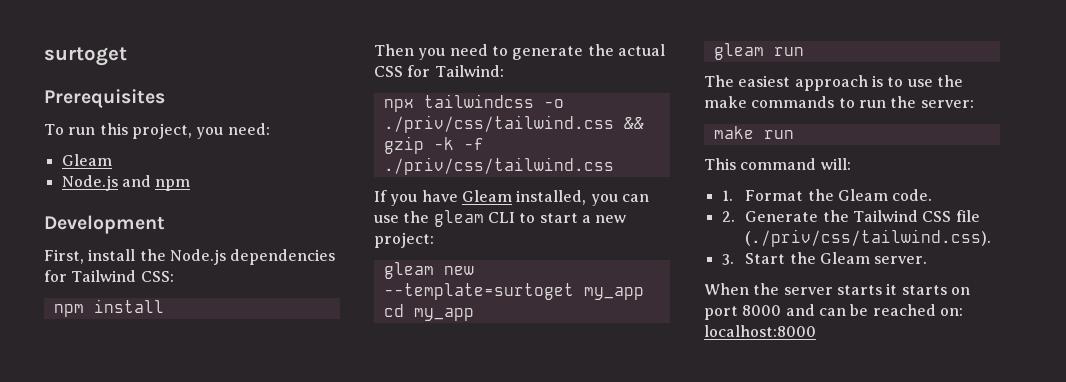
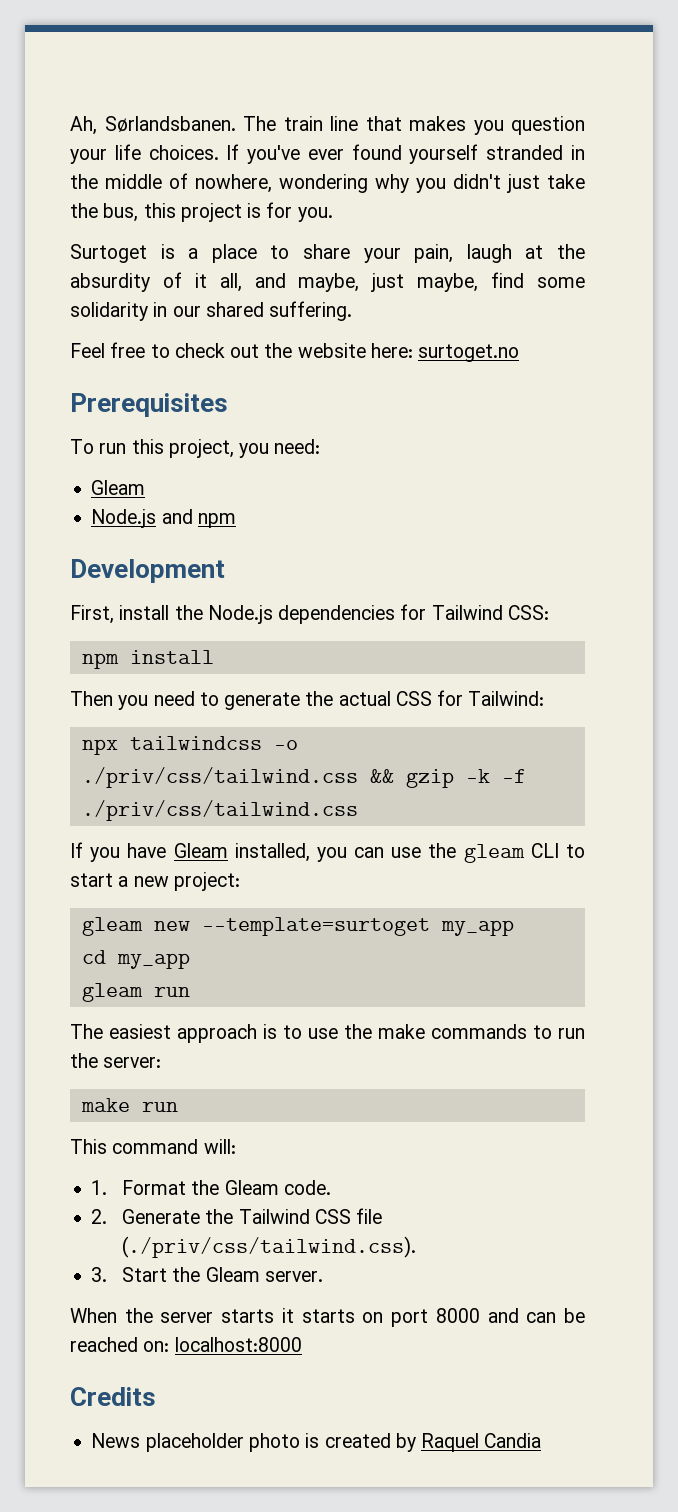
[44,47,127,66] surtoget -> [70,116,585,135] [70,144,585,164] [70,173,585,193] [70,202,333,222] [70,244,586,263] [70,272,586,292] [70,301,353,321] [70,342,520,362] Ah, Sørlandsbanen. The train line that makes you question your life choices. If you've ever found yourself stranded in the middle of nowhere, wondering why you didn't just take the bus, this project is for you. // Surtoget is a place to share your pain, laugh at the absurdity of it all, and maybe, just maybe, find some solidarity in our shared suffering. // Feel free to check out the website here: surtoget.no
(816, 331) none -> [70,1387,156,1406] [91,1433,542,1452] // Credits // News placeholder photo is created by Raquel Candia

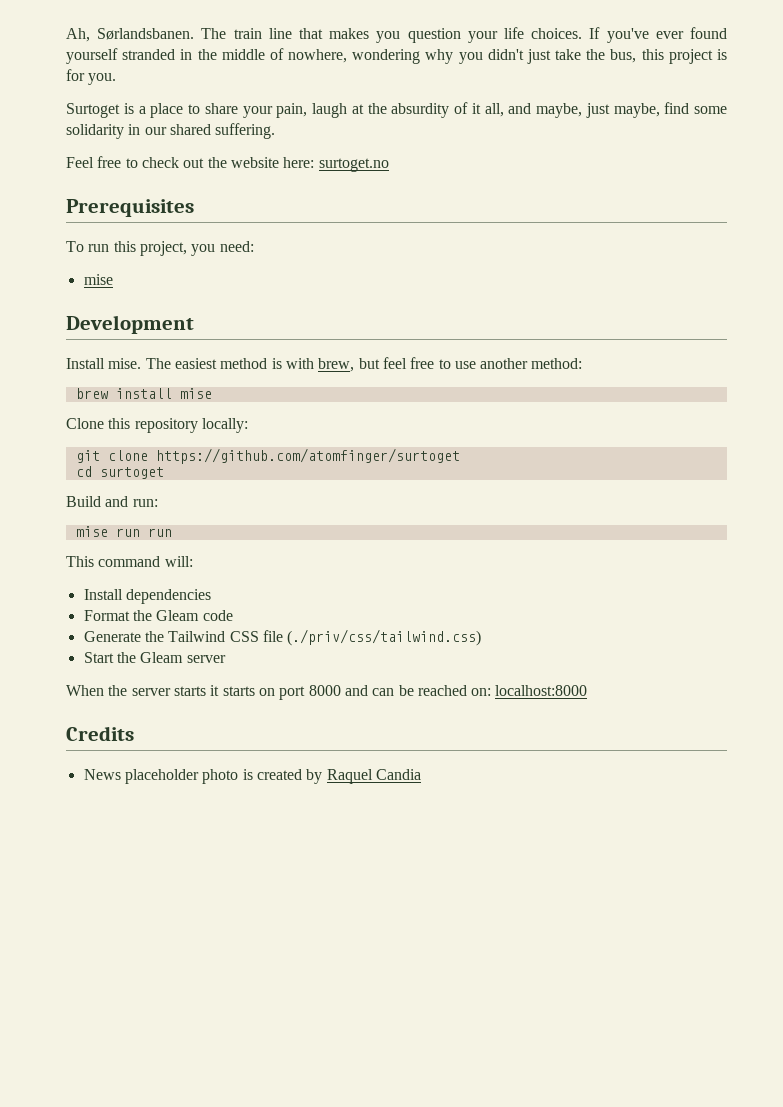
[91,480,146,495] [91,509,236,528] [70,559,225,583] [70,604,549,624] [81,650,214,669] [70,690,545,710] [81,736,298,755] [81,767,526,788] [81,800,358,821] [70,842,585,863] [70,872,240,891] [81,917,514,936] [81,950,190,969] [81,983,190,1002] [70,1024,585,1043] [70,1053,162,1068] [80,1098,130,1112] Gleam // Node.js and npm // Development // First, install the Node.js dependencies for Tailwind CSS: // npm install // Then you need to generate the actual CSS for Tailwind: // npx tailwindcss -o ./priv/css/tailwind.css && gzip -k -f ./priv/css/tailwind.css // If you have Gleam installed, you can use the gleam CLI to start a new project: // gleam new --template=surtoget my_app // cd my_app // gleam run // The easiest approach is to use the make commands to run the server: // make -> [83,274,113,285] [66,315,194,334] [66,357,583,372] [75,388,212,399] [66,418,248,433] [75,448,460,464] [75,466,164,479] [66,496,158,507] [75,526,140,537] mise // Development // Install mise. The easiest method is with brew, but feel free to use another method: // brew install mise // Clone this repository locally: // git clone https://github.com/atomfinger/surtoget // cd surtoget // Build and run: // mise run
[91,1180,108,1195] 1. -> [83,589,211,604] Install dependencies //
[283,1180,331,1195] [91,1209,108,1224] code. // 2. -> [202,610,233,621] code //
[122,1236,417,1258] [91,1267,108,1282] (./priv/css/tailwind.css). // 3. -> [287,629,482,646] (./priv/css/tailwind.css) //
[264,1271,323,1282] server. -> [186,655,226,663] server

